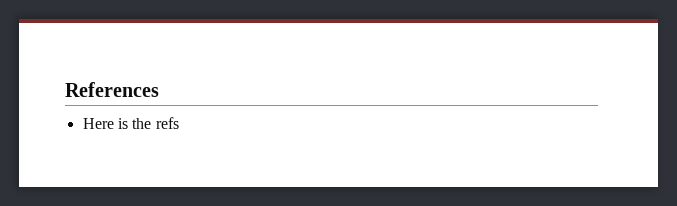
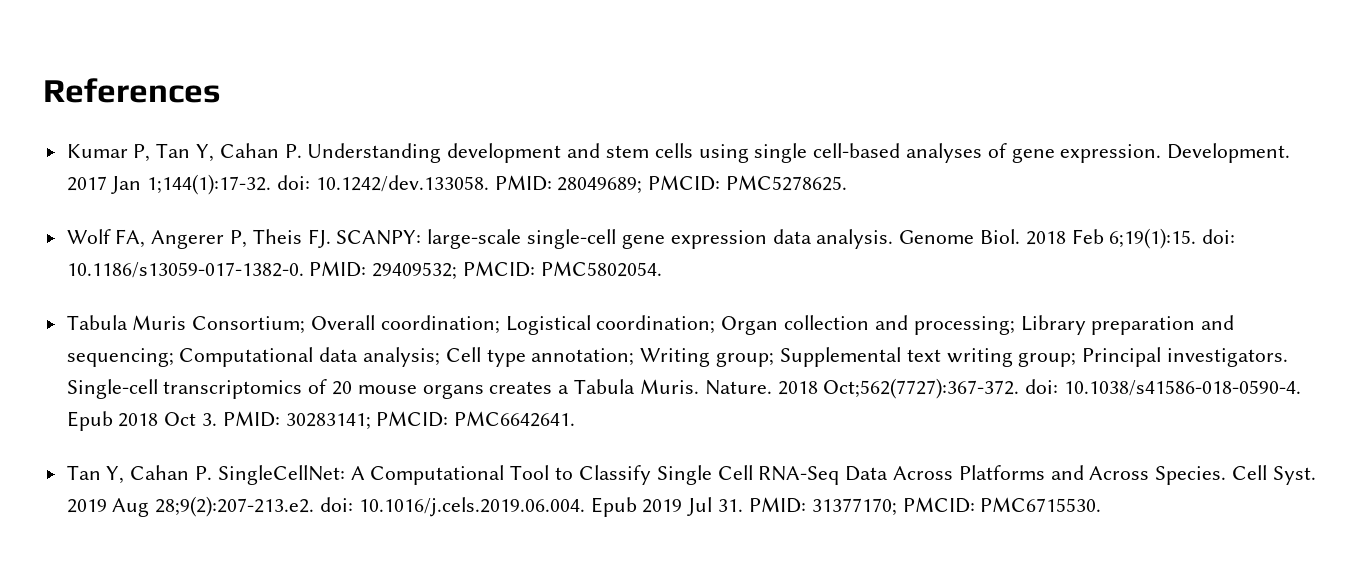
[82,117,179,129] Here is the refs -> [66,143,1291,163] [66,174,848,195] [66,228,1236,249] [66,261,662,280] [66,315,1235,335] [66,347,1288,367] [66,378,1301,399] [66,411,576,431] [66,465,1316,485] [66,496,1102,517] Kumar P, Tan Y, Cahan P. Understanding development and stem cells using single cell-based analyses of gene expression. Development. 2017 Jan 1;144(1):17-32. doi: 10.1242/dev.133058. PMID: 28049689; PMCID: PMC5278625. // Wolf FA, Angerer P, Theis FJ. SCANPY: large-scale single-cell gene expression data analysis. Genome Biol. 2018 Feb 6;19(1):15. doi: 10.1186/s13059-017-1382-0. PMID: 29409532; PMCID: PMC5802054. // Tabula Muris Consortium; Overall coordination; Logistical coordination; Organ collection and processing; Library preparation and sequencing; Computational data analysis; Cell type annotation; Writing group; Supplemental text writing group; Principal investigators. Single-cell transcriptomics of 20 mouse organs creates a Tabula Muris. Nature. 2018 Oct;562(7727):367-372. doi: 10.1038/s41586-018-0590-4. Epub 2018 Oct 3. PMID: 30283141; PMCID: PMC6642641. // Tan Y, Cahan P. SingleCellNet: A Computational Tool to Classify Single Cell RNA-Seq Data Across Platforms and Across Species. Cell Syst. 2019 Aug 28;9(2):207-213.e2. doi: 10.1016/j.cels.2019.06.004. Epub 2019 Jul 31. PMID: 31377170; PMCID: PMC6715530.

